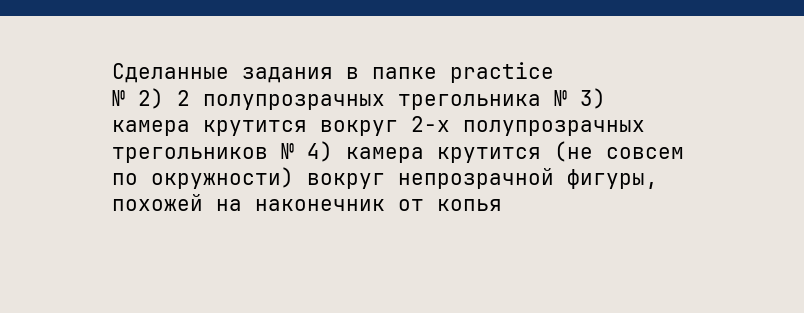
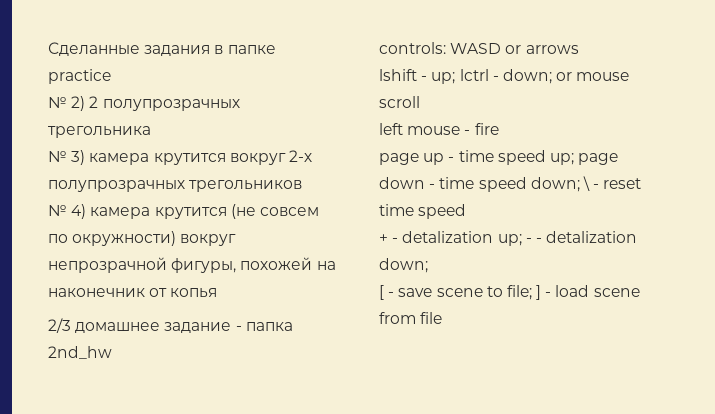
(541, 102) none -> (151, 132) //
(268, 155) none -> (303, 186) //
(502, 205) none -> [48,318,293,333] [48,346,112,359] [379,42,579,54] [379,69,630,84] [379,96,420,108] [379,123,499,135] [379,150,619,165] [379,176,642,192] [379,204,467,219] [379,231,638,246] [379,258,428,273] [379,285,640,300] [379,312,443,324] // 2/3 домашнее задание - папка 2nd_hw // controls: WASD or arrows // lshift - up; lctrl - down; or mouse scroll // left mouse - fire // page up - time speed up; page down - time speed down; \ - reset time speed // + - detalization up; - - detalization down; // [ - save scene to file; ] - load scene from file

